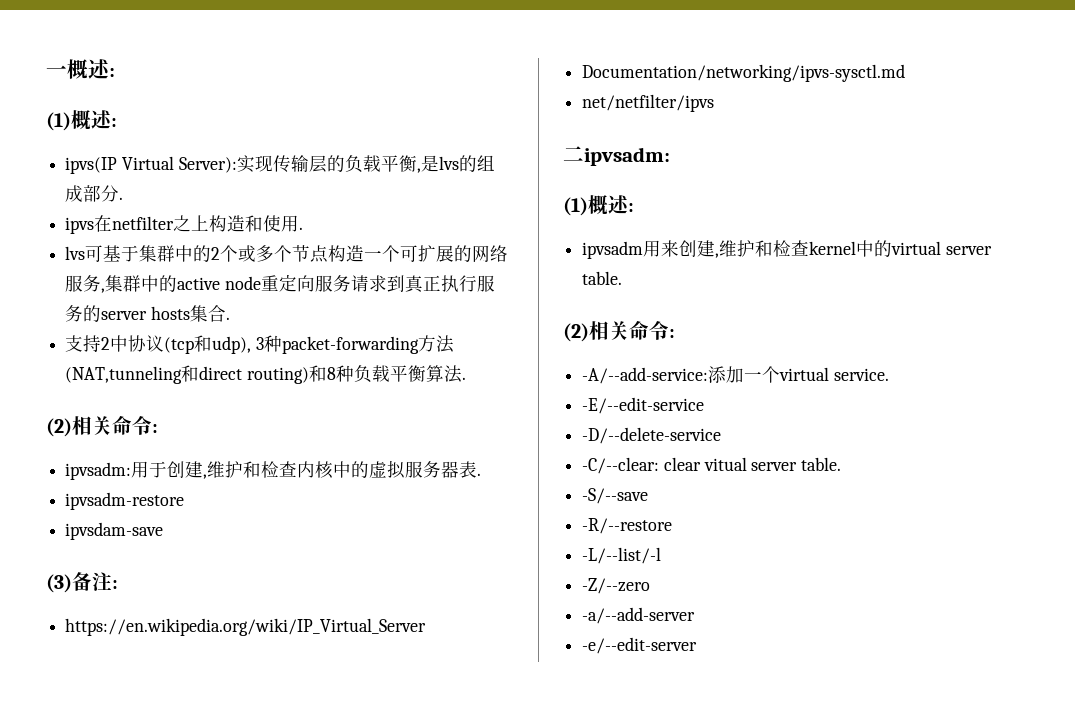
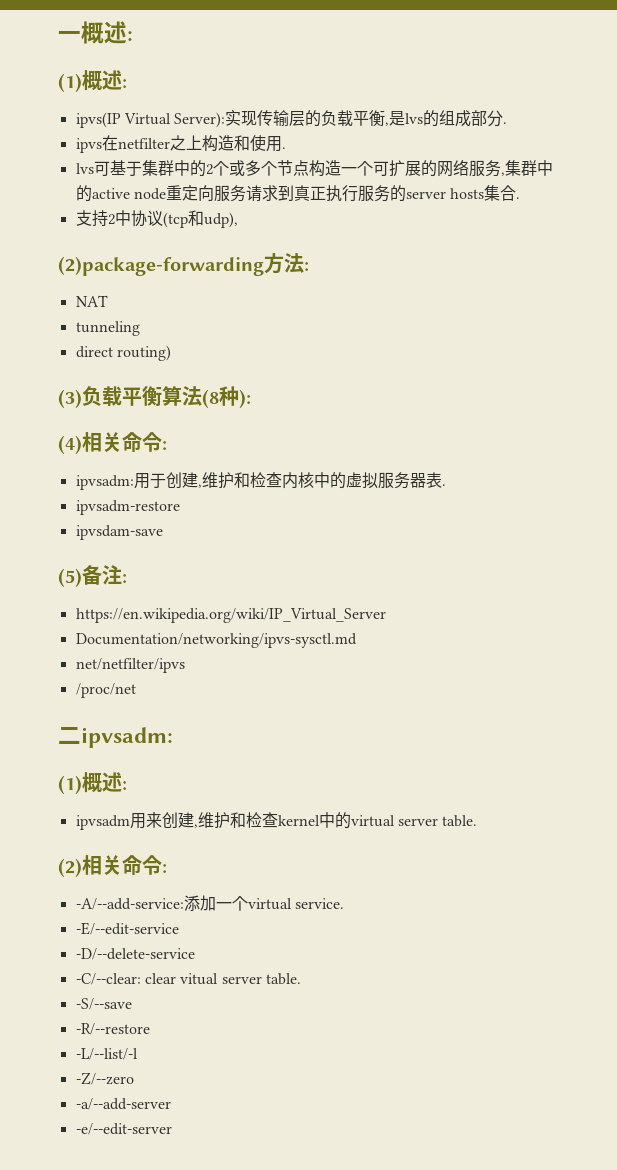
[255,335,454,354] [65,365,200,384] 3种packet-forwarding方法(NAT,tunneling和 -> [58,253,309,276] [75,295,108,307] [75,321,140,336] // (2)package-forwarding方法: // NAT // tunneling //
[308,365,354,382] 和8种 -> [58,389,82,409] // (3)
[461,377,466,380] [46,418,72,437] . // (2) -> [202,386,251,409] [58,435,82,455] (8种): // (4)
[46,574,72,593] (3) -> [58,568,82,588] (5)
(715, 103) none -> [75,683,136,698] // /proc/net

